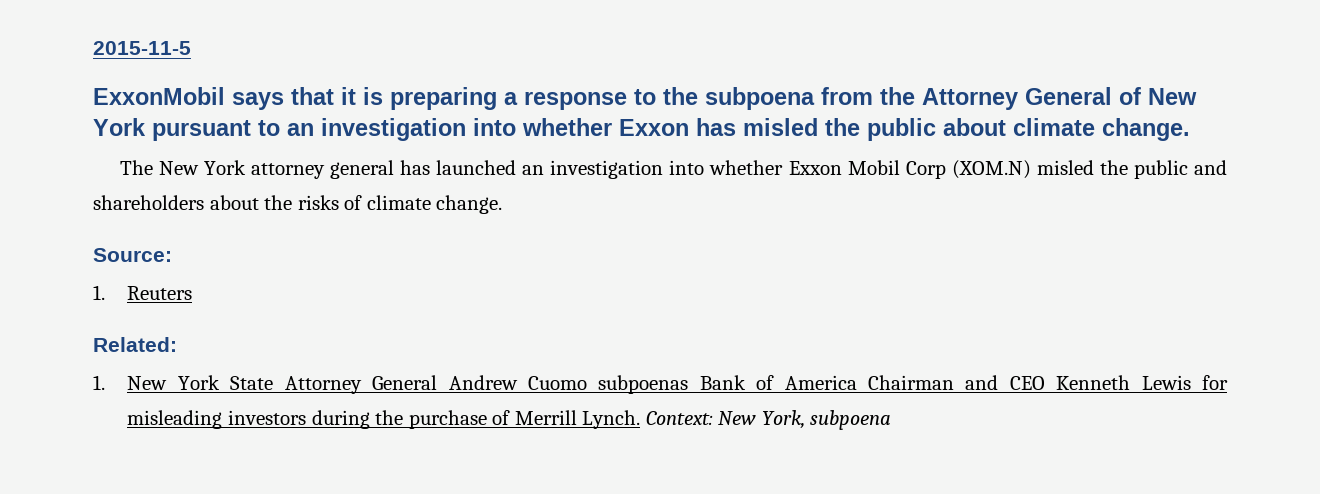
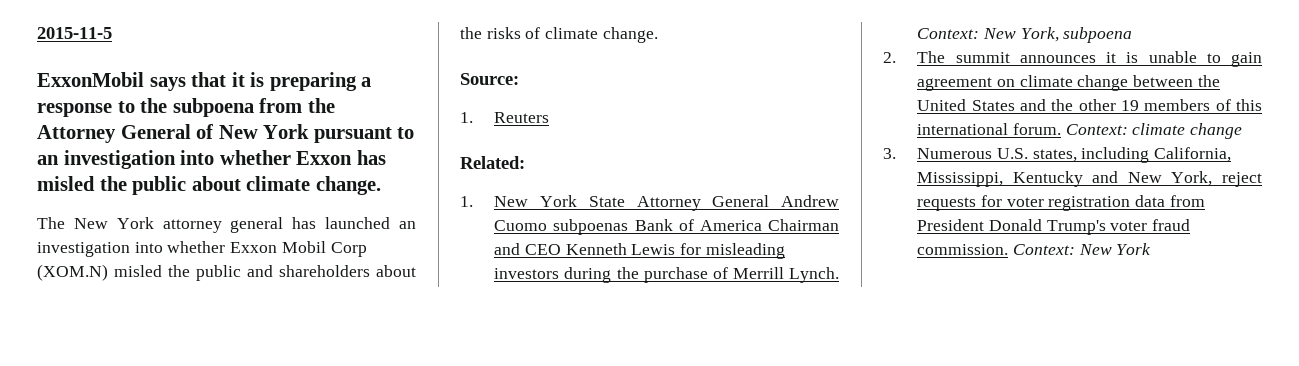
(892, 420) none -> [883,51,1262,67] [917,75,1220,91] [917,99,1262,111] [917,123,1243,139] [883,147,1232,163] [917,171,1262,187] [917,195,1205,211] [917,219,1191,235] [917,243,1152,255] // 2. The summit announces it is unable to gain agreement on climate change between the United States and the other 19 members of this international forum. Context: climate change // 3. Numerous U.S. states, including California, Mississippi, Kentucky and New York, reject requests for voter registration data from President Donald Trump's voter fraud commission. Context: New York

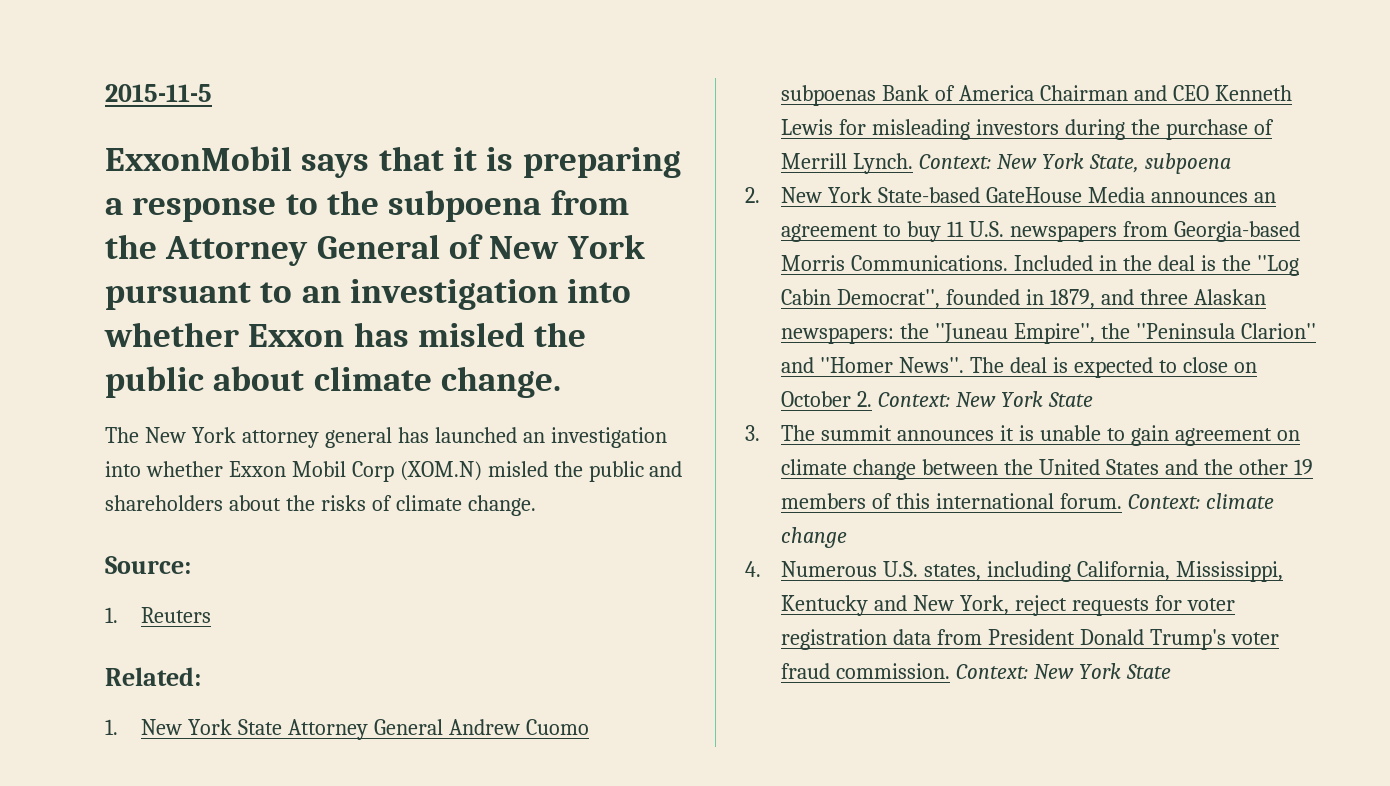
[1020,27,1059,42] York, -> [1042,153,1140,173] York State,
(896, 57) none -> [781,187,1276,203] [781,221,1300,242] [781,255,1299,276] [781,289,1266,309] [781,323,1316,344] [781,357,1257,378] [781,391,1094,407] [745,425,760,441] New York State-based GateHouse Media announces an agreement to buy 11 U.S. newspapers from Georgia-based Morris Communications. Included in the deal is the ''Log Cabin Democrat'', founded in 1879, and three Alaskan newspapers: the ''Juneau Empire'', the ''Peninsula Clarion'' and ''Homer News''. The deal is expected to close on October 2. Context: New York State // 3.
[883,148,896,159] 3. -> [745,561,761,577] 4.
(1152, 249) none -> [1126,664,1172,679] State

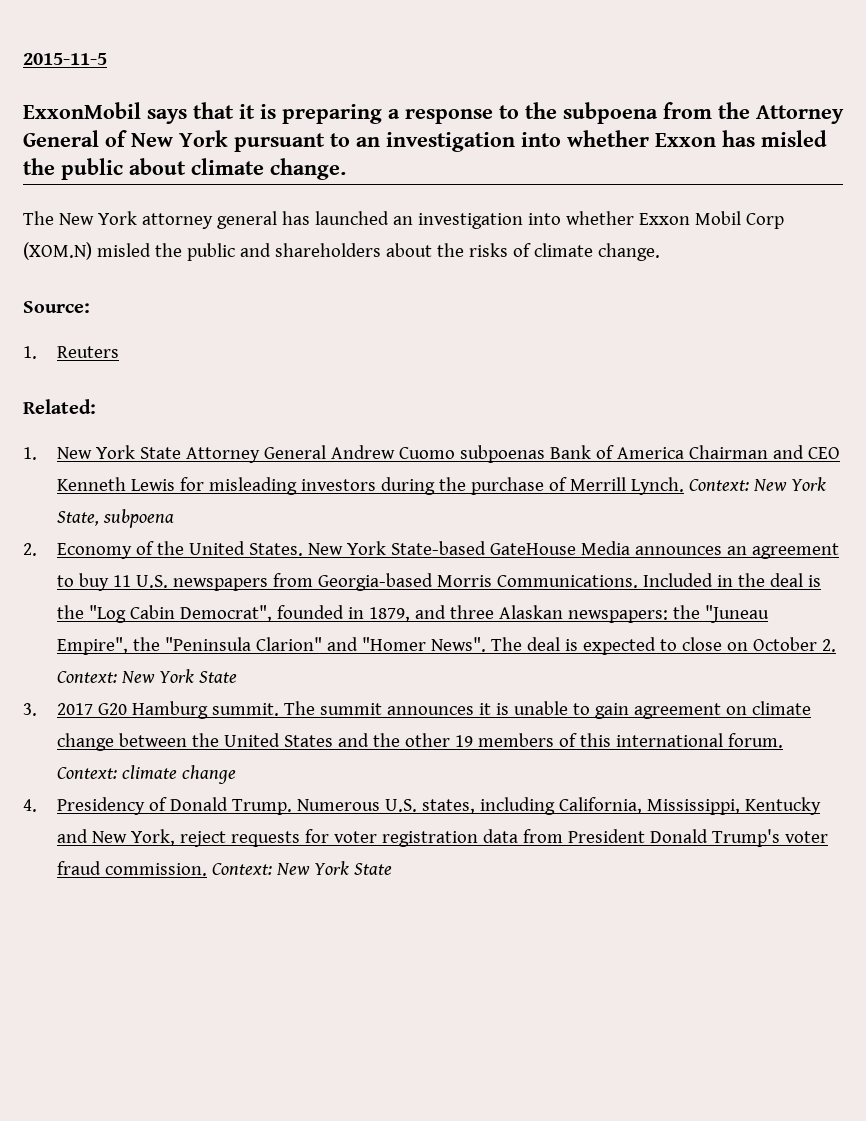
(760, 195) none -> [57,541,304,559] Economy of the United States.
[1256,255,1299,276] [781,289,941,309] ''Log Cabin Democrat'', -> [89,605,273,623] "Log Cabin Democrat",
[935,323,1316,344] [781,357,965,373] ''Juneau Empire'', the ''Peninsula Clarion'' and ''Homer News''. -> [705,605,770,623] [57,637,487,655] "Juneau Empire", the "Peninsula Clarion" and "Homer News".
(760, 433) none -> [57,701,280,719] 2017 G20 Hamburg summit.
(761, 569) none -> [57,797,293,815] Presidency of Donald Trump.

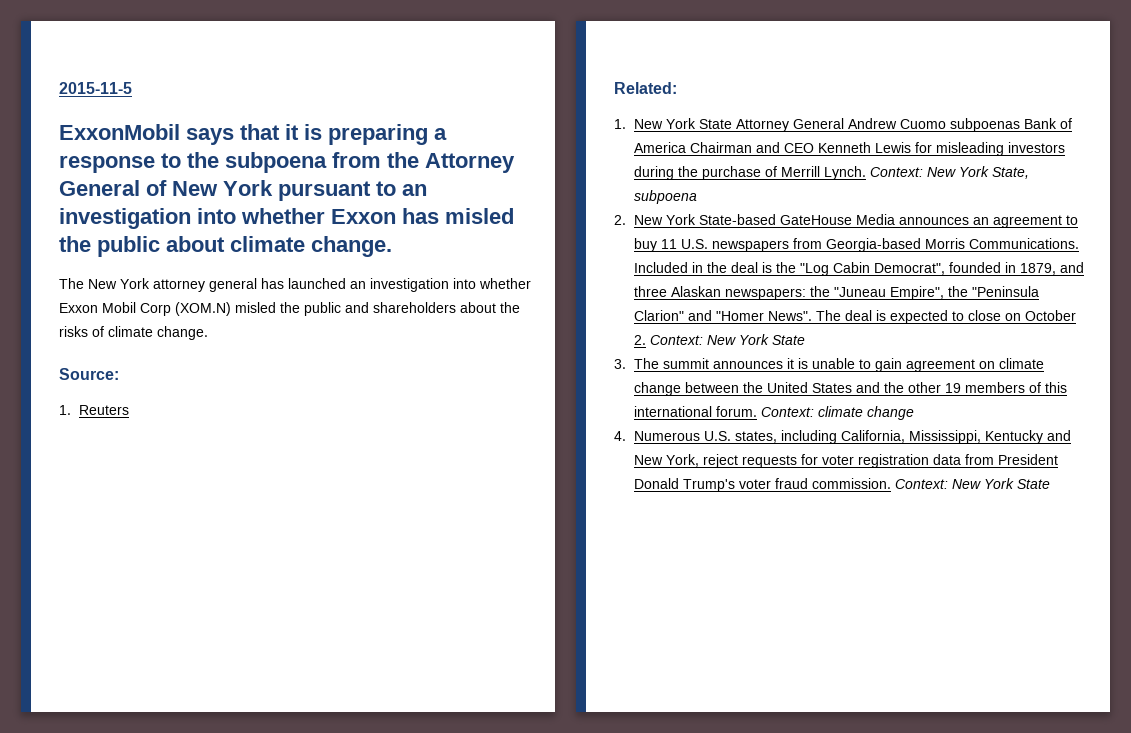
[57,541,304,559] Economy of the United States. -> (626, 220) none
[57,701,280,719] 2017 G20 Hamburg summit. -> (626, 364) none
[57,797,293,815] Presidency of Donald Trump. -> (626, 436) none

